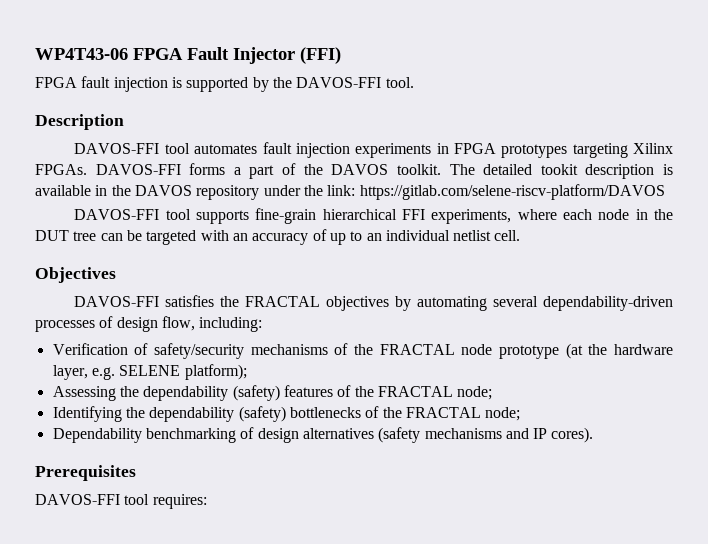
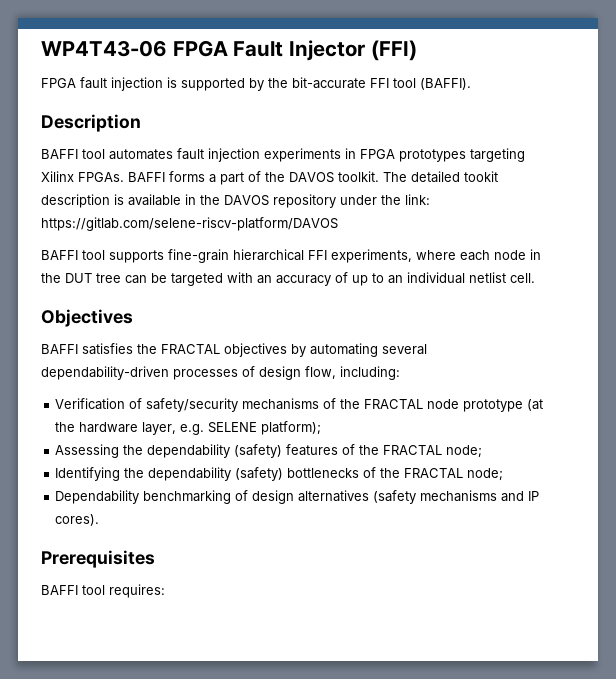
[296,77,414,88] DAVOS-FFI tool. -> [292,77,471,90] bit-accurate FFI tool (BAFFI).
[74,143,160,154] DAVOS-FFI -> [41,149,78,159] BAFFI
[95,164,181,175] DAVOS-FFI -> [128,172,165,182] BAFFI
[74,209,160,220] DAVOS-FFI -> [41,250,78,260] BAFFI
[74,296,160,307] DAVOS-FFI -> [41,344,78,354] BAFFI
[35,494,120,505] DAVOS-FFI -> [41,585,78,595] BAFFI

